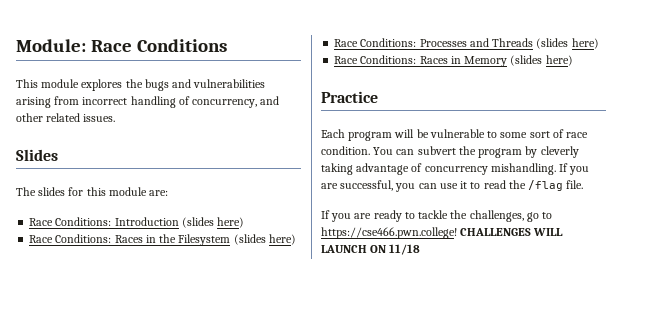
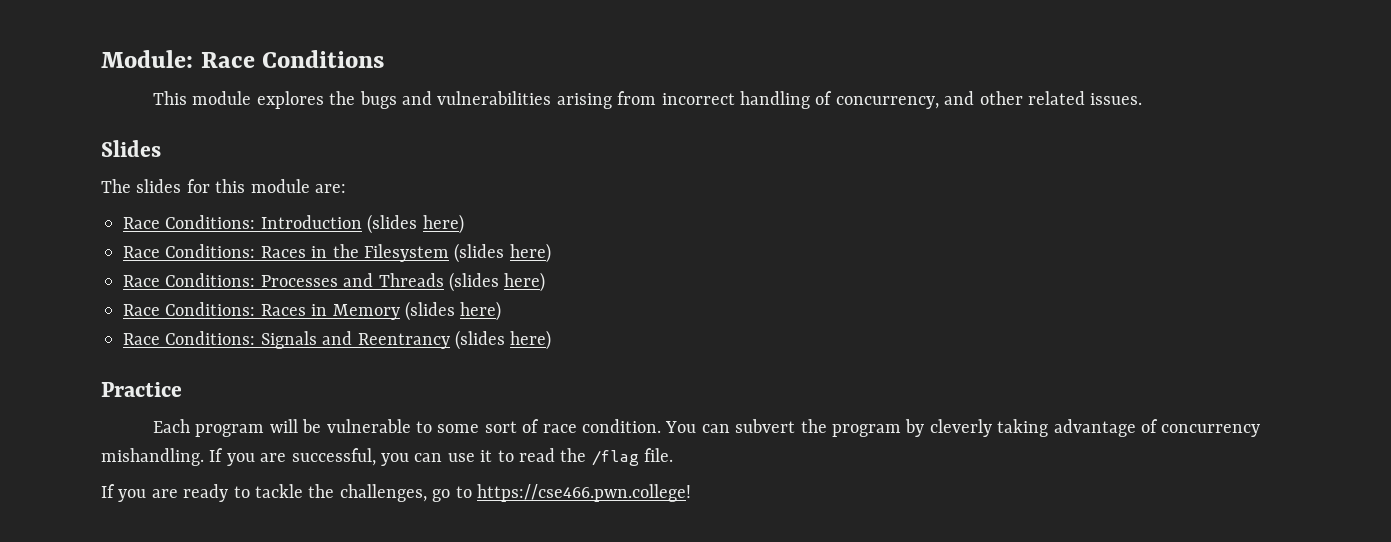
(573, 60) none -> [123,330,552,350] // Race Conditions: Signals and Reentrancy (slides here)
[460,228,564,236] [321,244,421,255] CHALLENGES WILL LAUNCH ON 11/18 -> (691, 493) none

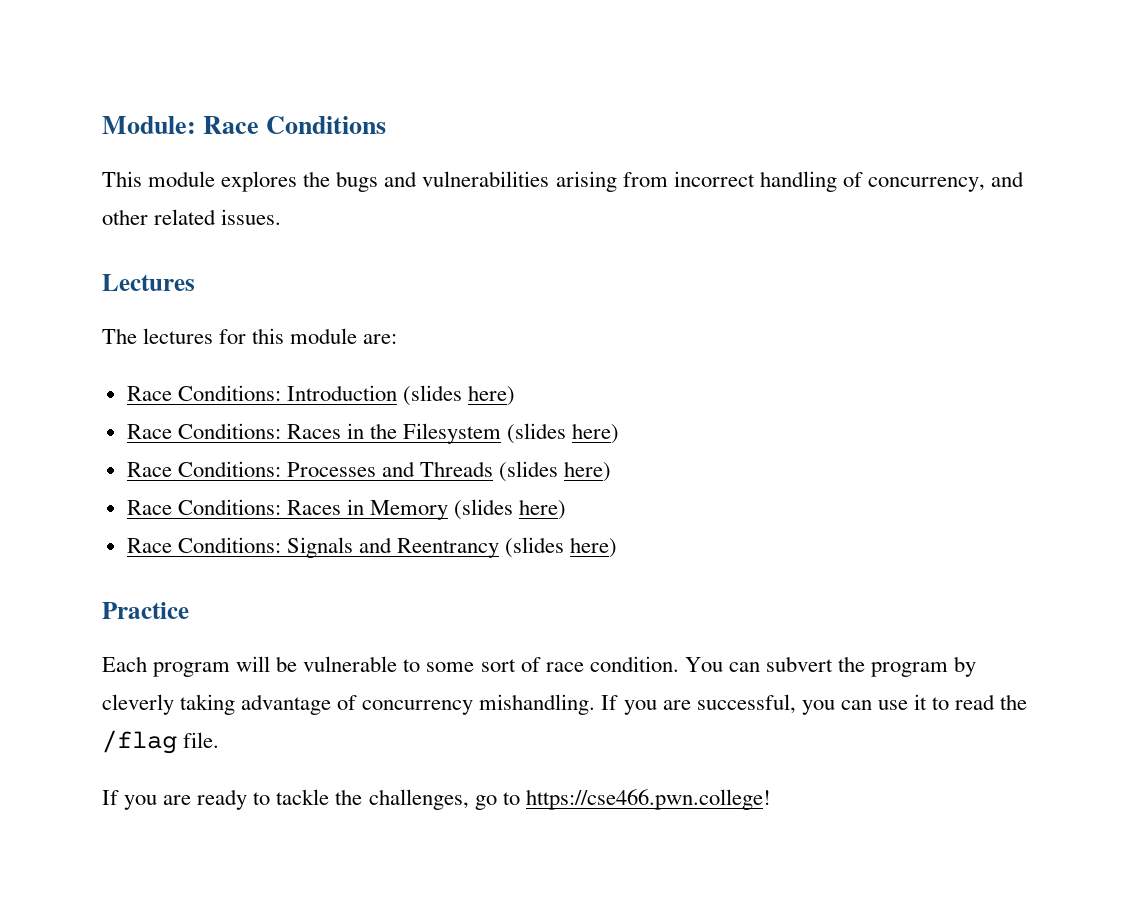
[101,140,161,157] Slides -> [102,274,195,291] Lectures
[136,179,182,193] slides -> [143,328,214,344] lectures

